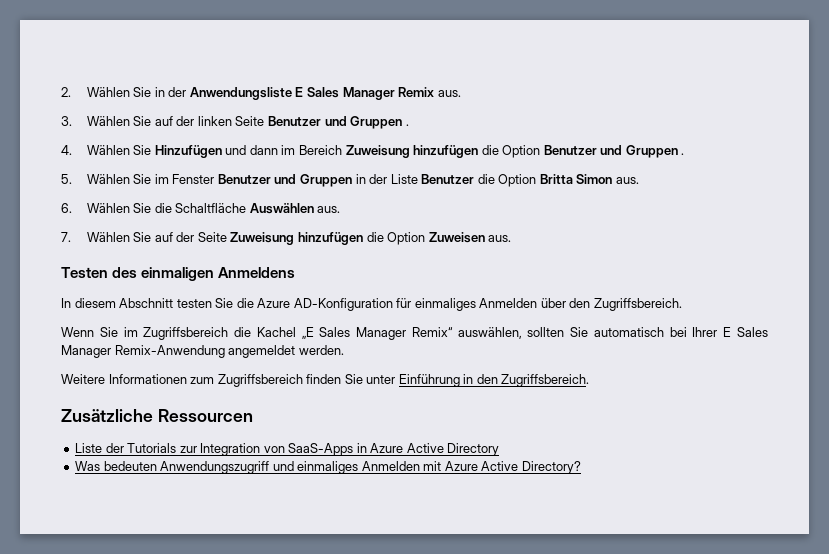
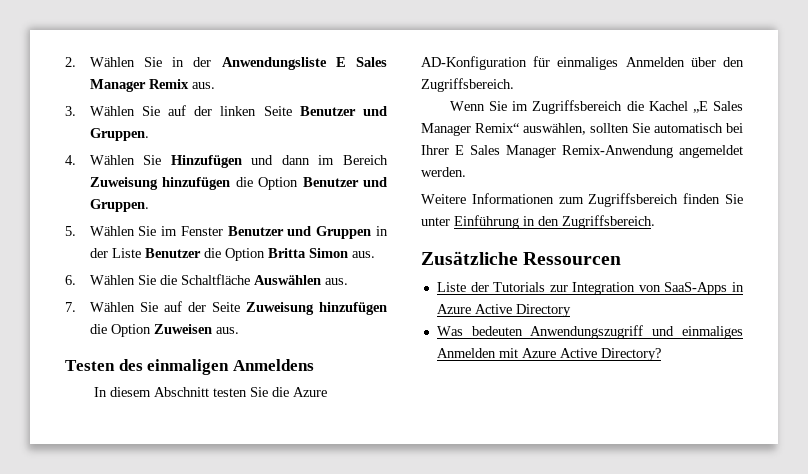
[350,116,409,129] Gruppen . -> [89,128,149,141] Gruppen.
[625,145,685,158] Gruppen . -> [89,199,149,212] Gruppen.

